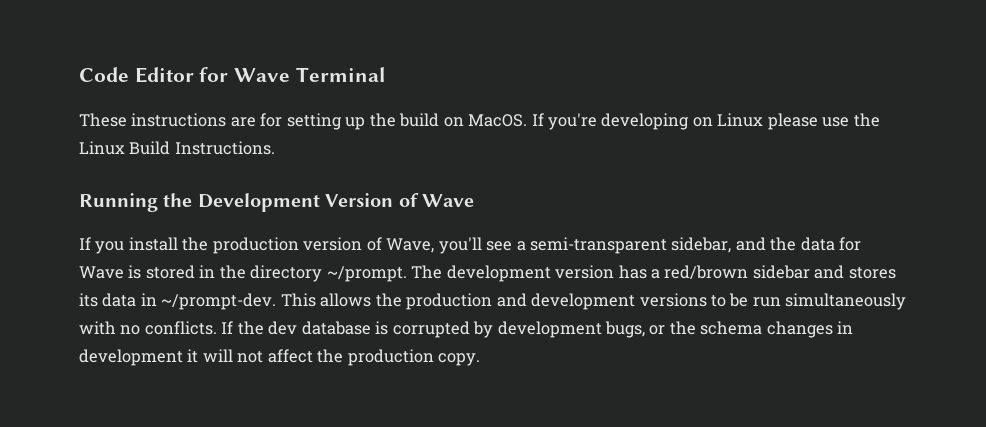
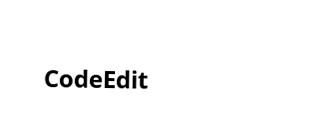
[79,67,385,83] [79,113,880,130] [79,141,275,155] [79,193,474,212] [79,237,862,254] [79,265,896,282] [79,293,907,310] [79,321,854,338] [79,349,481,366] Code Editor for Wave Terminal // These instructions are for setting up the build on MacOS. If you're developing on Linux please use the Linux Build Instructions. // Running the Development Version of Wave // If you install the production version of Wave, you'll see a semi-transparent sidebar, and the data for Wave is stored in the directory ~/prompt. The development version has a red/brown sidebar and stores its data in ~/prompt-dev. This allows the production and development versions to be run simultaneously with no conflicts. If the dev database is corrupted by development bugs, or the schema changes in development it will not affect the production copy. -> [43,69,148,89] CodeEdit

